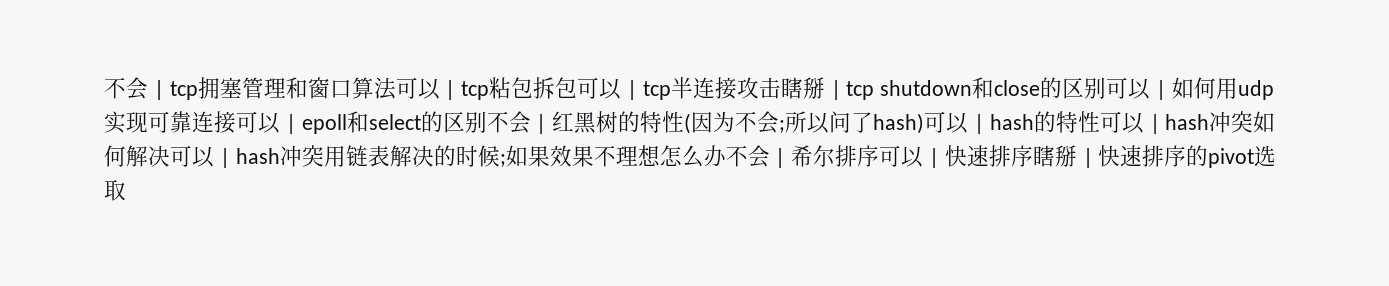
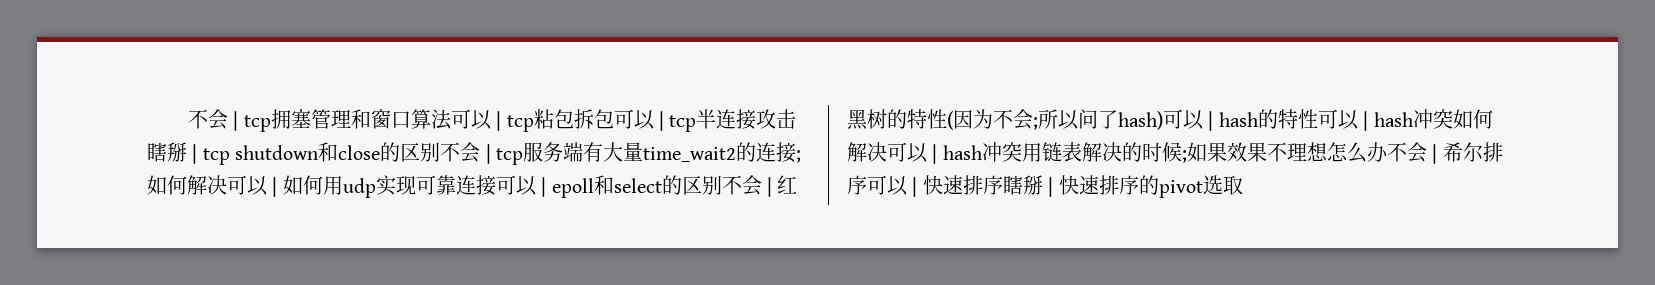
(1107, 88) none -> [440,142,801,165] [147,175,227,195] 不会 | tcp服务端有大量time_wait2的连接;如何解决

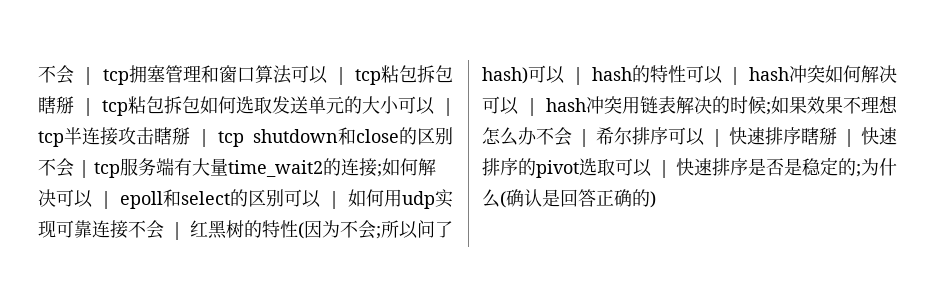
(614, 119) none -> [38,96,399,116] 瞎掰 | tcp粘包拆包如何选取发送单元的大小
(278, 187) none -> [120,189,339,209] epoll和select的区别可以 |
[495,175,722,198] 可以 | epoll和select的区别 -> (128, 229) none
(1243, 185) none -> [615,157,897,178] [482,189,656,208] 可以 | 快速排序是否是稳定的;为什么(确认是回答正确的)

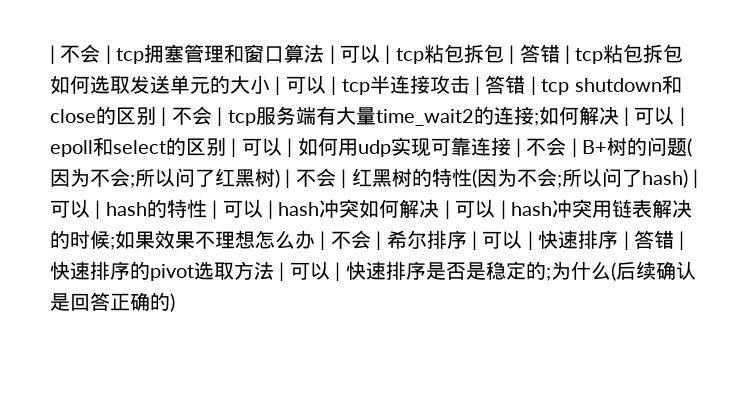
(38, 74) none -> [50,45,55,64] |
(292, 74) none -> [329,45,335,64] |
[38,96,74,114] 瞎掰 -> [509,44,560,64] | 答错
(399, 105) none -> [275,76,281,95] |
[154,127,190,145] 瞎掰 -> [474,75,526,95] | 答错
(453, 136) none -> [161,107,167,126] |
(56, 198) none -> [624,107,629,126] |
(284, 198) none -> [231,138,237,157] |
(128, 229) none -> [516,137,693,157] [50,168,291,188] | 不会 | B+树的问题(因为不会;所以问了红黑树) |
(528, 75) none -> [692,169,698,188] |
(686, 74) none -> [212,200,218,219] |
(897, 74) none -> [444,200,450,219] |
(537, 136) none -> [320,231,326,250] |
[668,127,837,147] 可以 | 快速排序瞎掰 -> [471,230,674,250] | 可以 | 快速排序 | 答错
(615, 167) none -> [234,261,285,281] 方法 |
(506, 199) none -> [615,261,656,280] 后续

